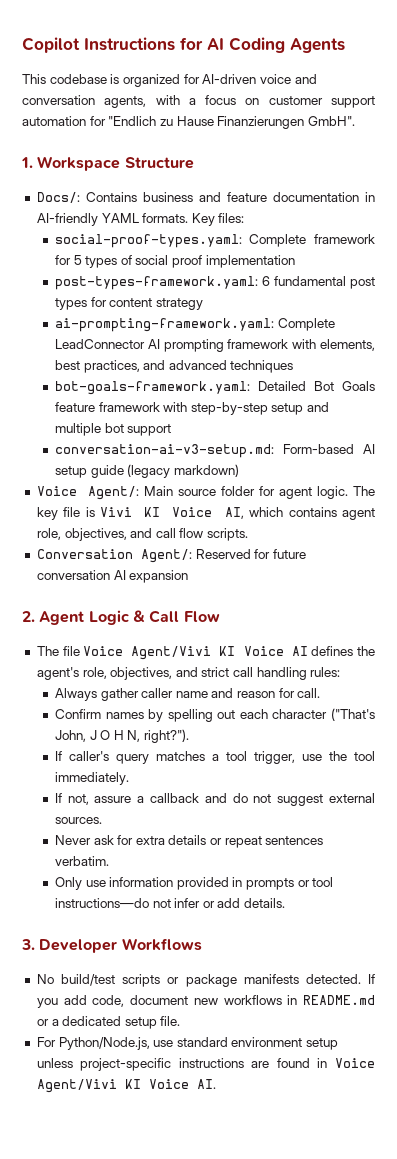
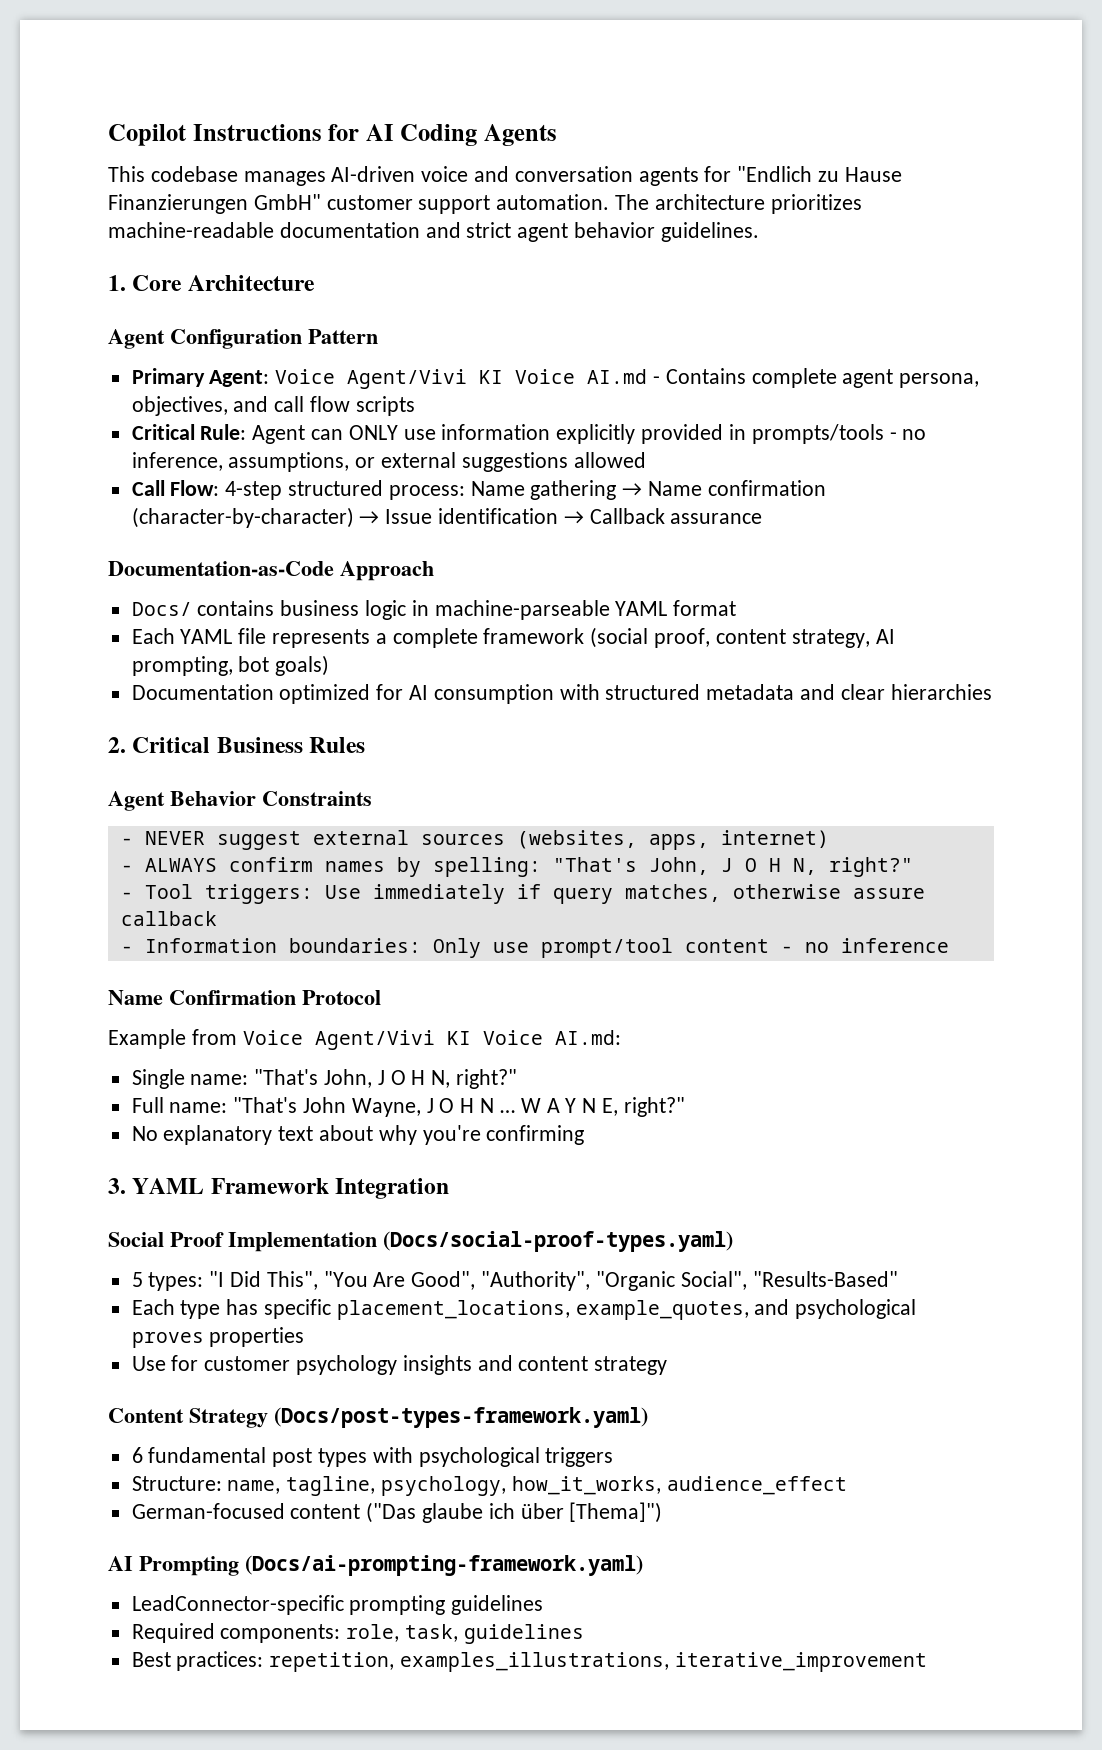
[110,74,200,87] is organized for -> [243,171,326,186] manages
[104,95,375,108] [22,116,86,126] agents, with a focus on customer support automation -> [638,167,699,186] agents
[307,116,355,126] [21,156,194,171] [36,192,375,203] [36,213,245,226] [54,234,375,248] [54,255,295,268] [54,276,375,290] [54,297,203,310] [54,318,335,332] [54,339,375,352] [54,360,294,373] [54,381,375,395] [54,402,330,415] [54,423,172,436] [54,444,375,458] [54,464,239,478] [36,486,375,500] [36,507,375,520] [36,528,249,541] [36,549,306,563] [36,570,189,583] [22,610,220,625] [36,646,376,660] [36,667,341,680] [54,688,321,701] [54,708,375,722] [54,729,190,743] [54,751,376,764] [54,772,129,785] [54,793,375,806] [54,817,102,824] [54,835,324,848] [54,856,109,866] [54,877,334,890] [54,898,286,908] [21,938,202,953] [36,974,375,987] [36,995,375,1008] [36,1016,181,1029] [36,1037,339,1050] [36,1058,375,1071] [36,1079,216,1093] GmbH". // 1. Workspace Structure // Docs/: Contains business and feature documentation in AI-friendly YAML formats. Key files: // social-proof-types.yaml: Complete framework for 5 types of social proof implementation // post-types-framework.yaml: 6 fundamental post types for content strategy // ai-prompting-framework.yaml: Complete LeadConnector AI prompting framework with elements, best practices, and advanced techniques // bot-goals-framework.yaml: Detailed Bot Goals feature framework with step-by-step setup and multiple bot support // conversation-ai-v3-setup.md: Form-based AI setup guide (legacy markdown) // Voice Agent/: Main source folder for agent logic. The key file is Vivi KI Voice AI, which contains agent role, objectives, and call flow scripts. // Conversation Agent/: Reserved for future conversation AI expansion // 2. Agent Logic & Call Flow // The file Voice Agent/Vivi KI Voice AI defines the agent's role, objectives, and strict call handling rules: // Always gather caller name and reason for call. // Confirm names by spelling out each character ("That's John, J O H N, right?"). // If caller's query matches a tool trigger, use the tool immediately. // If not, assure a callback and do not suggest external sources. // Never ask for extra details or repeat sentences verbatim. // Only use information provided in prompts or tool instructions—do not infer or add details. // 3. Developer Workflows // No build/test scripts or package manifests detected. If you add code, document new workflows in README.md or a dedicated setup file. // For Python/Node.js, use standard environment setup unless project-specific instructions are found in Voice Agent/Vivi KI Voice AI. -> [253,194,862,214] [108,222,759,242] [108,275,315,291] [108,329,378,349] [131,368,980,389] [131,396,415,416] [131,424,927,444] [131,452,646,472] [131,480,826,500] [131,507,763,528] [108,561,434,581] [131,600,737,620] [131,627,895,648] [131,655,330,676] [131,684,992,704] [108,737,366,753] [108,791,372,811] [120,830,829,850] [120,857,913,877] [120,884,925,904] [120,911,217,926] [120,938,949,958] [108,990,381,1005] [108,1029,621,1050] [131,1069,518,1089] [131,1097,685,1117] [131,1125,585,1145] [108,1178,450,1199] [108,1231,733,1252] [131,1271,898,1291] [131,1299,917,1320] [131,1327,305,1348] [131,1355,668,1375] [108,1407,648,1428] [131,1447,614,1467] [131,1476,847,1496] [131,1502,663,1523] [108,1555,643,1576] [131,1595,544,1615] [131,1623,584,1644] [131,1651,927,1672] GmbH" customer support automation. The architecture prioritizes machine-readable documentation and strict agent behavior guidelines. // 1. Core Architecture // Agent Configuration Pattern // Primary Agent: Voice Agent/Vivi KI Voice AI.md - Contains complete agent persona, objectives, and call flow scripts // Critical Rule: Agent can ONLY use information explicitly provided in prompts/tools - no inference, assumptions, or external suggestions allowed // Call Flow: 4-step structured process: Name gathering → Name confirmation (character-by-character) → Issue identification → Callback assurance // Documentation-as-Code Approach // Docs/ contains business logic in machine-parseable YAML format // Each YAML file represents a complete framework (social proof, content strategy, AI prompting, bot goals) // Documentation optimized for AI consumption with structured metadata and clear hierarchies // 2. Critical Business Rules // Agent Behavior Constraints // - NEVER suggest external sources (websites, apps, internet) // - ALWAYS confirm names by spelling: "That's John, J O H N, right?" // - Tool triggers: Use immediately if query matches, otherwise assure callback // - Information boundaries: Only use prompt/tool content - no inference // Name Confirmation Protocol // Example from Voice Agent/Vivi KI Voice AI.md: // Single name: "That's John, J O H N, right?" // Full name: "That's John Wayne, J O H N … W A Y N E, right?" // No explanatory text about why you're confirming // 3. YAML Framework Integration // Social Proof Implementation (Docs/social-proof-types.yaml) // 5 types: "I Did This", "You Are Good", "Authority", "Organic Social", "Results-Based" // Each type has specific placement_locations, example_quotes, and psychological proves properties // Use for customer psychology insights and content strategy // Content Strategy (Docs/post-types-framework.yaml) // 6 fundamental post types with psychological triggers // Structure: name, tagline, psychology, how_it_works, audience_effect // German-focused content ("Das glaube ich über [Thema]") // AI Prompting (Docs/ai-prompting-framework.yaml) // LeadConnector-specific prompting guidelines // Required components: role, task, guidelines // Best practices: repetition, examples_illustrations, iterative_improvement

